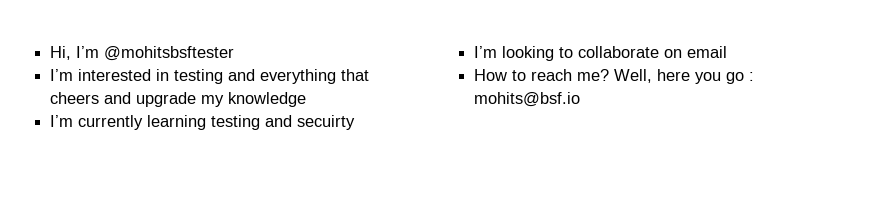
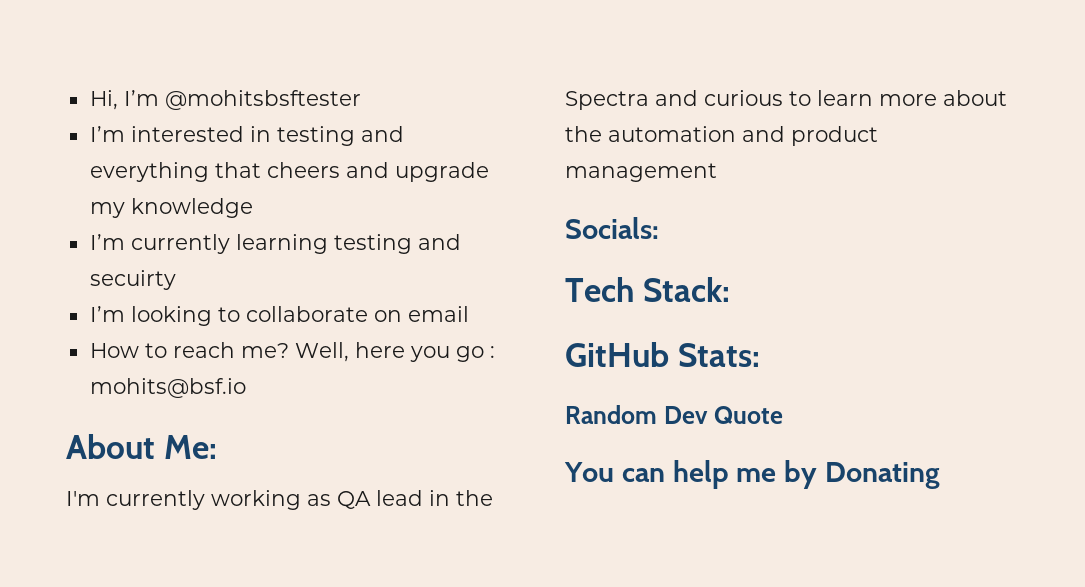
(581, 99) none -> [66,434,218,459] [66,490,493,510] [565,90,1007,110] [565,126,878,146] [565,163,717,182] [565,217,659,239] [565,277,731,302] [565,342,761,367] [565,405,783,424] [564,460,941,489] // About Me: // I'm currently working as QA lead in the Spectra and curious to learn more about the automation and product management // Socials: // Tech Stack: // GitHub Stats: // Random Dev Quote // You can help me by Donating

